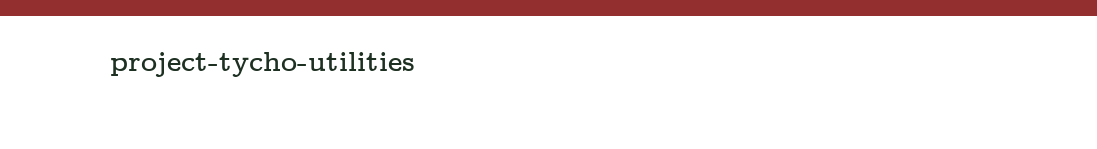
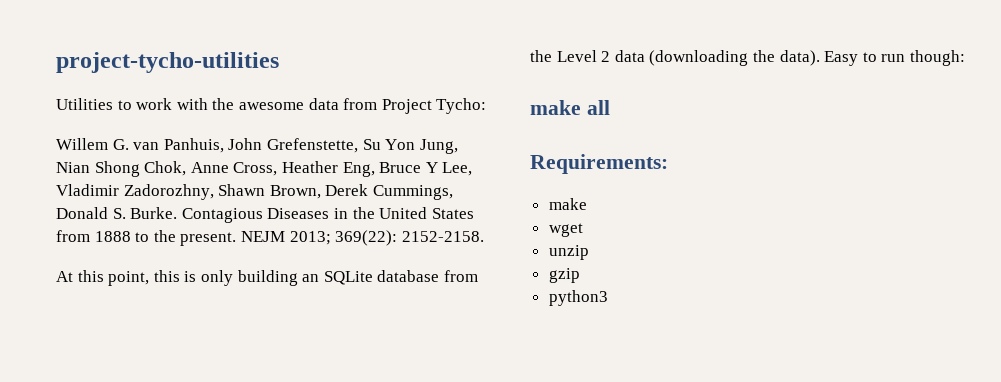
(415, 64) none -> [56,98,487,114] [56,138,458,154] [56,161,473,177] [56,184,453,200] [56,207,474,223] [56,230,484,246] [56,270,478,286] [530,50,965,66] [530,100,610,115] [530,154,668,174] [548,198,587,210] [548,223,583,237] [548,245,589,260] [548,268,580,283] [548,290,608,306] // Utilities to work with the awesome data from Project Tycho: // Willem G. van Panhuis, John Grefenstette, Su Yon Jung, Nian Shong Chok, Anne Cross, Heather Eng, Bruce Y Lee, Vladimir Zadorozhny, Shawn Brown, Derek Cummings, Donald S. Burke. Contagious Diseases in the United States from 1888 to the present. NEJM 2013; 369(22): 2152-2158. // At this point, this is only building an SQLite database from the Level 2 data (downloading the data). Easy to run though: // make all // Requirements: // make // wget // unzip // gzip // python3

